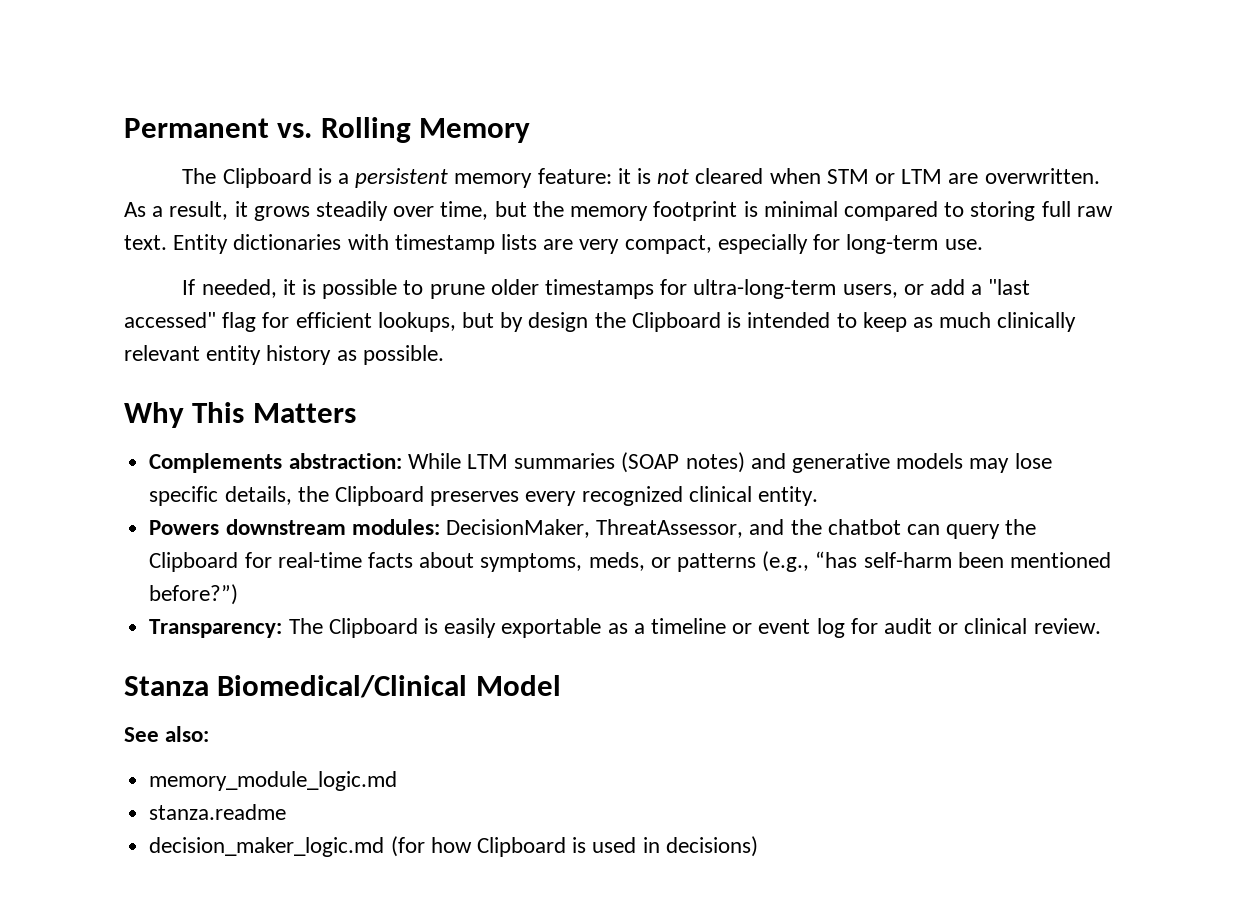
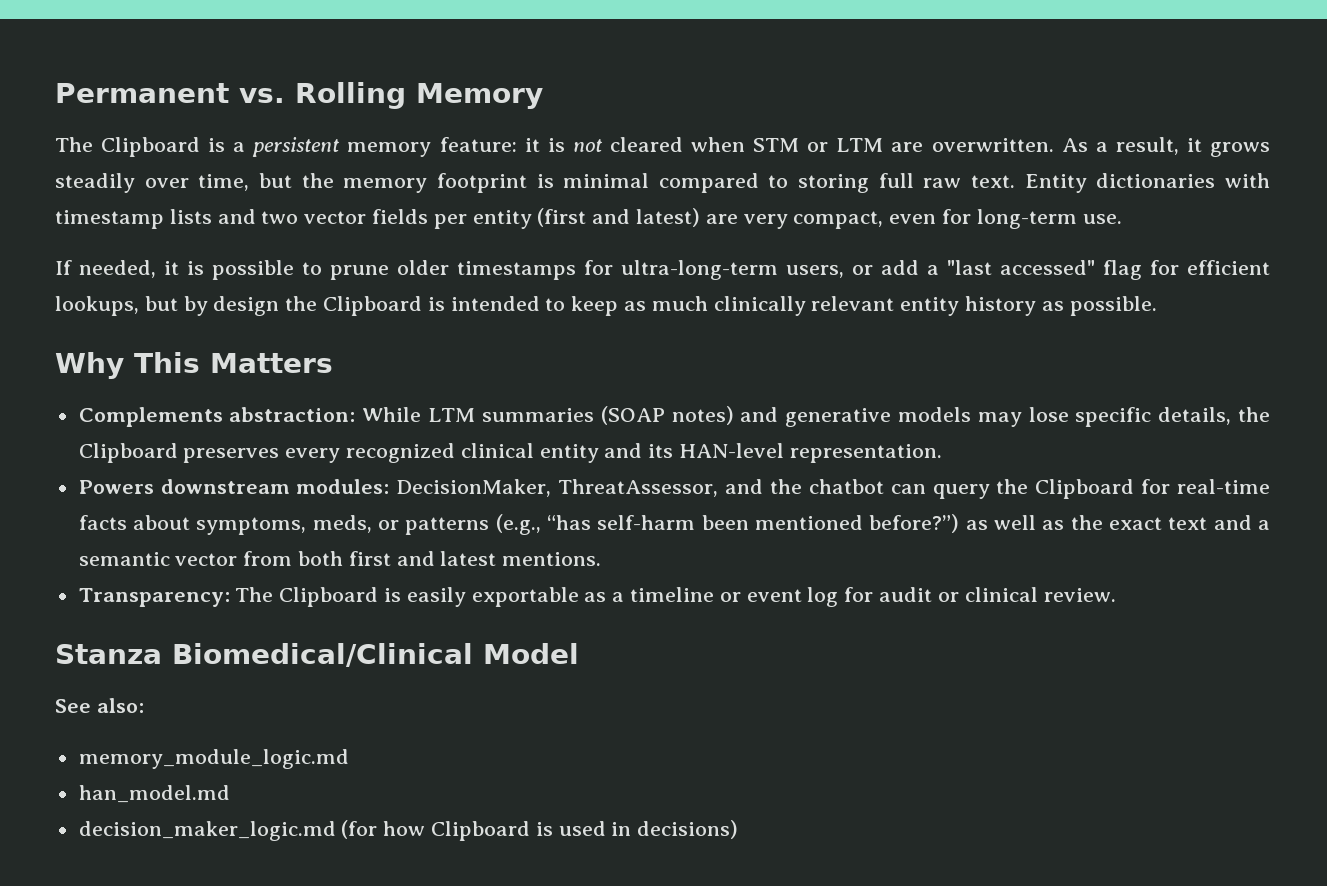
(538, 242) none -> [217,208,701,229] and two vector fields per entity (first and latest)
[717,234,808,254] especially -> [889,214,937,224] even
[757,486,818,506] entity. -> [539,443,942,463] entity and its HAN-level representation.
(239, 594) none -> [965,515,1270,530] [78,551,602,566] as well as the exact text and a semantic vector from both first and latest mentions.
[149,804,287,820] stanza.readme -> [78,785,230,803] han_model.md

